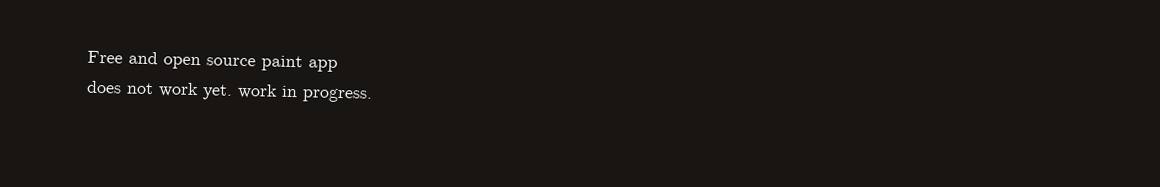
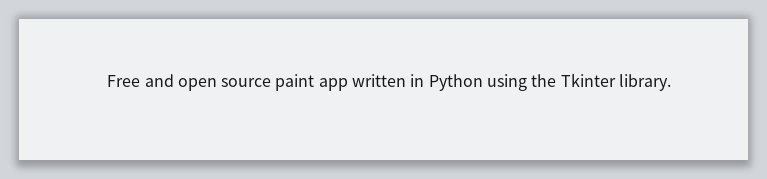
[86,80,373,103] // does not work yet. work in progress. -> [352,73,672,91] written in Python using the Tkinter library.

